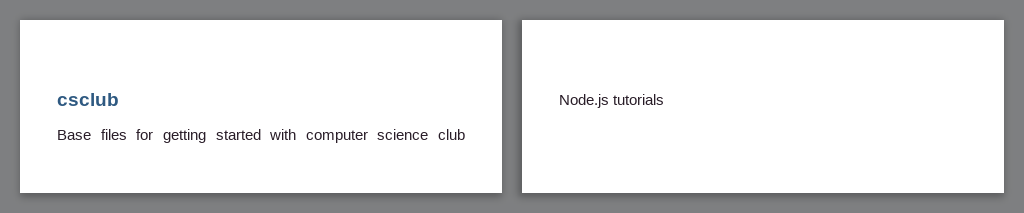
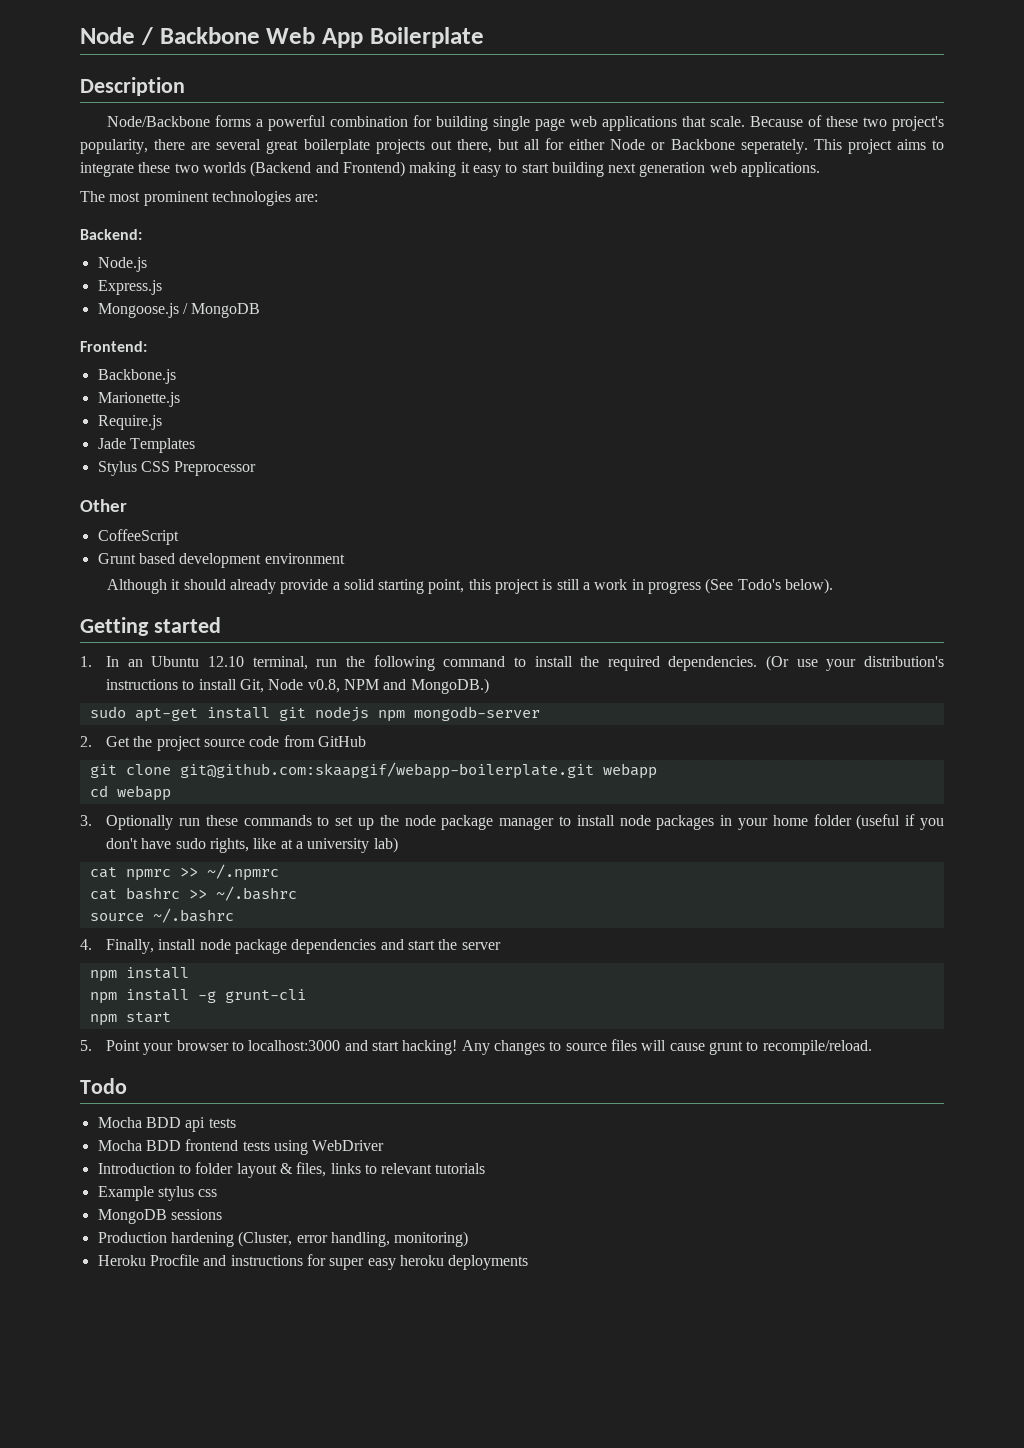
[57,93,119,106] [57,129,465,143] [559,94,665,108] csclub // Base files for getting started with computer science club Node.js tutorials -> [80,27,484,48] [80,77,185,96] [106,115,944,131] [80,138,945,154] [80,161,821,177] [80,191,319,206] [80,229,142,240] [97,257,147,272] [97,280,162,295] [97,303,261,318] [80,341,147,352] [97,369,176,384] [97,392,180,407] [97,415,162,430] [97,438,195,453] [97,461,257,476] [80,499,127,512] [97,529,179,545] [97,553,345,568] [106,578,834,594] [80,617,221,636] [80,655,944,671] [106,678,489,694] [89,706,540,722] [80,735,367,751] [89,762,657,779] [89,785,171,801] [80,814,944,830] [106,837,398,853] [89,864,279,881] [89,886,297,901] [89,908,234,923] [80,939,501,954] [89,967,189,982] [89,989,306,1004] [89,1012,171,1026] [80,1039,872,1055] [80,1078,127,1094] [97,1117,236,1132] [97,1139,385,1155] [97,1162,486,1178] [97,1186,218,1201] [97,1209,222,1224] [97,1231,469,1247] [97,1254,529,1270] Node / Backbone Web App Boilerplate // Description // Node/Backbone forms a powerful combination for building single page web applications that scale. Because of these two project's popularity, there are several great boilerplate projects out there, but all for either Node or Backbone seperately. This project aims to integrate these two worlds (Backend and Frontend) making it easy to start building next generation web applications. // The most prominent technologies are: // Backend: // Node.js // Express.js // Mongoose.js / MongoDB // Frontend: // Backbone.js // Marionette.js // Require.js // Jade Templates // Stylus CSS Preprocessor // Other // CoffeeScript // Grunt based development environment // Although it should already provide a solid starting point, this project is still a work in progress (See Todo's below). // Getting started // 1. In an Ubuntu 12.10 terminal, run the following command to install the required dependencies. (Or use your distribution's instructions to install Git, Node v0.8, NPM and MongoDB.) // sudo apt-get install git nodejs npm mongodb-server // 2. Get the project source code from GitHub // git clone git@github.com:skaapgif/webapp-boilerplate.git webapp // cd webapp // 3. Optionally run these commands to set up the node package manager to install node packages in your home folder (useful if you don't have sudo rights, like at a university lab) // cat npmrc >> ~/.npmrc // cat bashrc >> ~/.bashrc // source ~/.bashrc // 4. Finally, install node package dependencies and start the server // npm install // npm install -g grunt-cli // npm start // 5. Point your browser to localhost:3000 and start hacking! Any changes to source files will cause grunt to recompile/reload. // Todo // Mocha BDD api tests // Mocha BDD frontend tests using WebDriver // Introduction to folder layout & files, links to relevant tutorials // Example stylus css // MongoDB sessions // Production hardening (Cluster, error handling, monitoring) // Heroku Procfile and instructions for super easy heroku deployments

